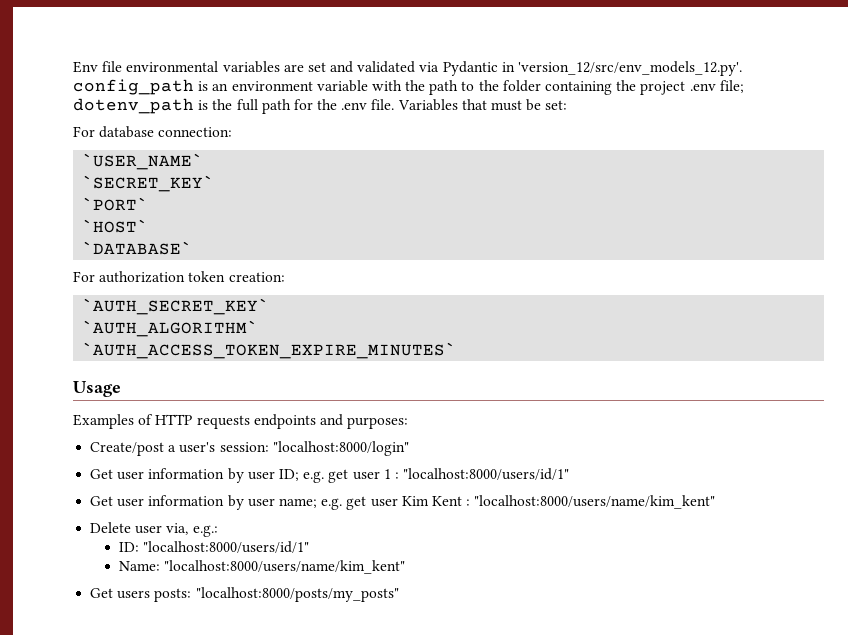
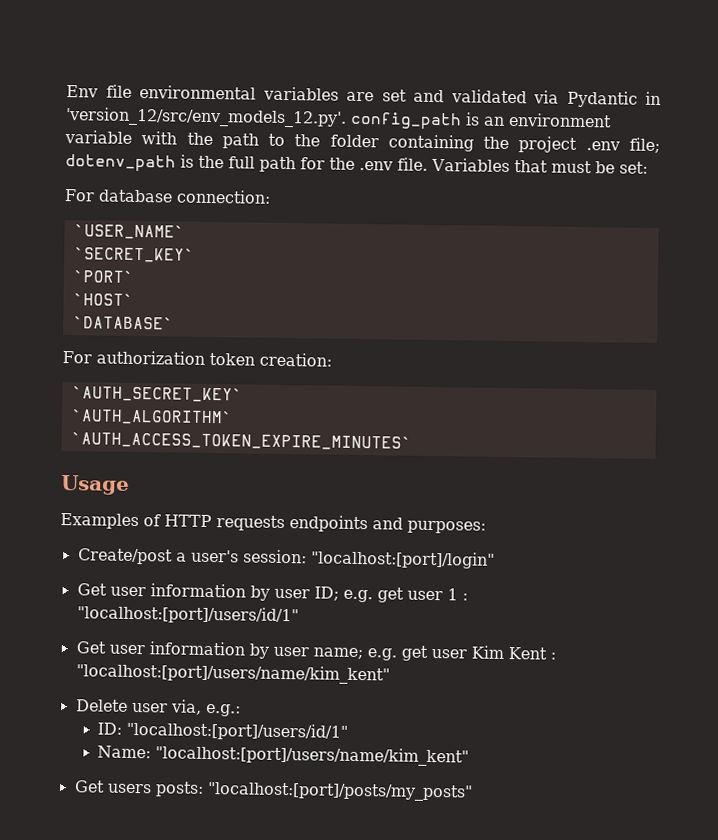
[272,441,409,456] "localhost:8000/login" -> [310,550,495,569] "localhost:[port]/login"
[403,468,570,480] "localhost:8000/users/id/1" -> [76,605,299,625] "localhost:[port]/users/id/1"
[474,495,716,509] "localhost:8000/users/name/kim_kent" -> [75,663,390,685] "localhost:[port]/users/name/kim_kent"
[142,541,309,553] "localhost:8000/users/id/1" -> [126,721,349,741] "localhost:[port]/users/id/1"
[163,560,405,574] "localhost:8000/users/name/kim_kent" -> [155,745,470,767] "localhost:[port]/users/name/kim_kent"
[195,587,399,602] "localhost:8000/posts/my_posts" -> [206,781,473,802] "localhost:[port]/posts/my_posts"

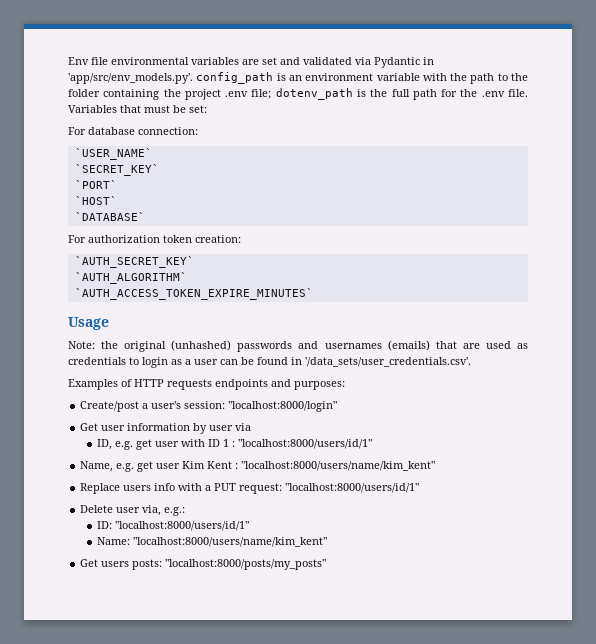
[65,107,347,128] 'version_12/src/env_models_12.py'. -> [68,73,193,84] 'app/src/env_models.py'.
(130, 485) none -> [68,340,528,352] [68,357,471,368] // Note: the original (unhashed) passwords and usernames (emails) that are used as credentials to login as a user can be found in '/data_sets/user_credentials.csv'.
[310,550,495,569] [76,583,468,603] [76,605,299,625] [75,641,363,660] "localhost:[port]/login" // Get user information by user ID; e.g. get user 1 : "localhost:[port]/users/id/1" // Get user information by user name; -> [228,401,338,412] [80,423,252,434] [97,439,373,450] [80,461,114,472] "localhost:8000/login" // Get user information by user via // ID, e.g. get user with ID 1 : "localhost:8000/users/id/1" // Name,
[75,663,390,685] "localhost:[port]/users/name/kim_kent" -> [241,461,436,471] [80,483,420,494] "localhost:8000/users/name/kim_kent" // Replace users info with a PUT request: "localhost:8000/users/id/1"
[126,721,349,741] "localhost:[port]/users/id/1" -> [115,521,250,531] "localhost:8000/users/id/1"
[155,745,470,767] "localhost:[port]/users/name/kim_kent" -> [133,537,328,547] "localhost:8000/users/name/kim_kent"
[206,781,473,802] "localhost:[port]/posts/my_posts" -> [165,559,327,570] "localhost:8000/posts/my_posts"

